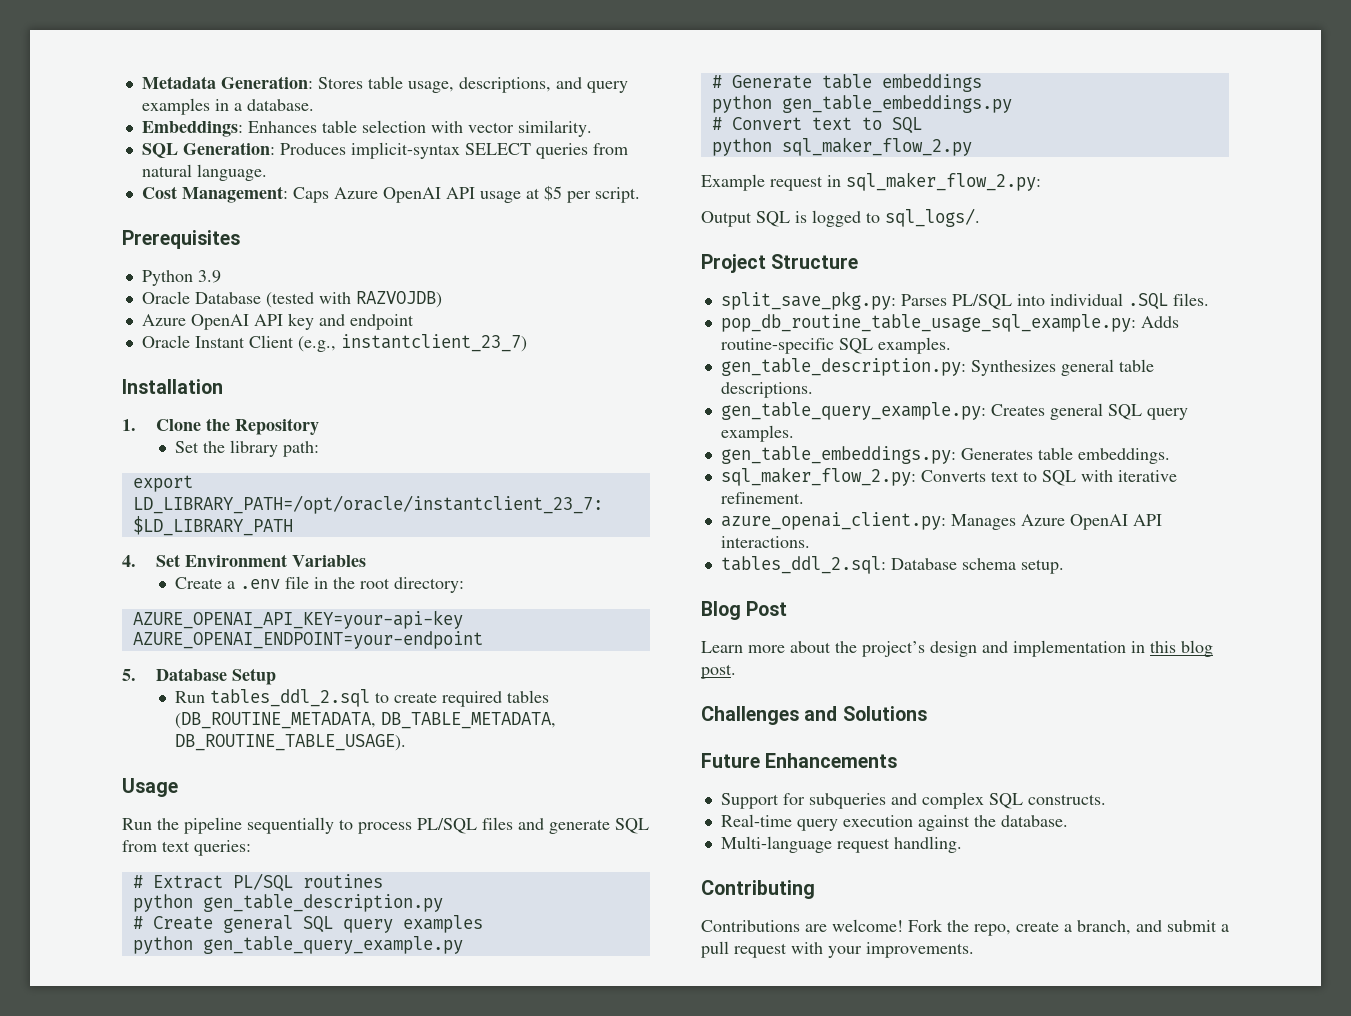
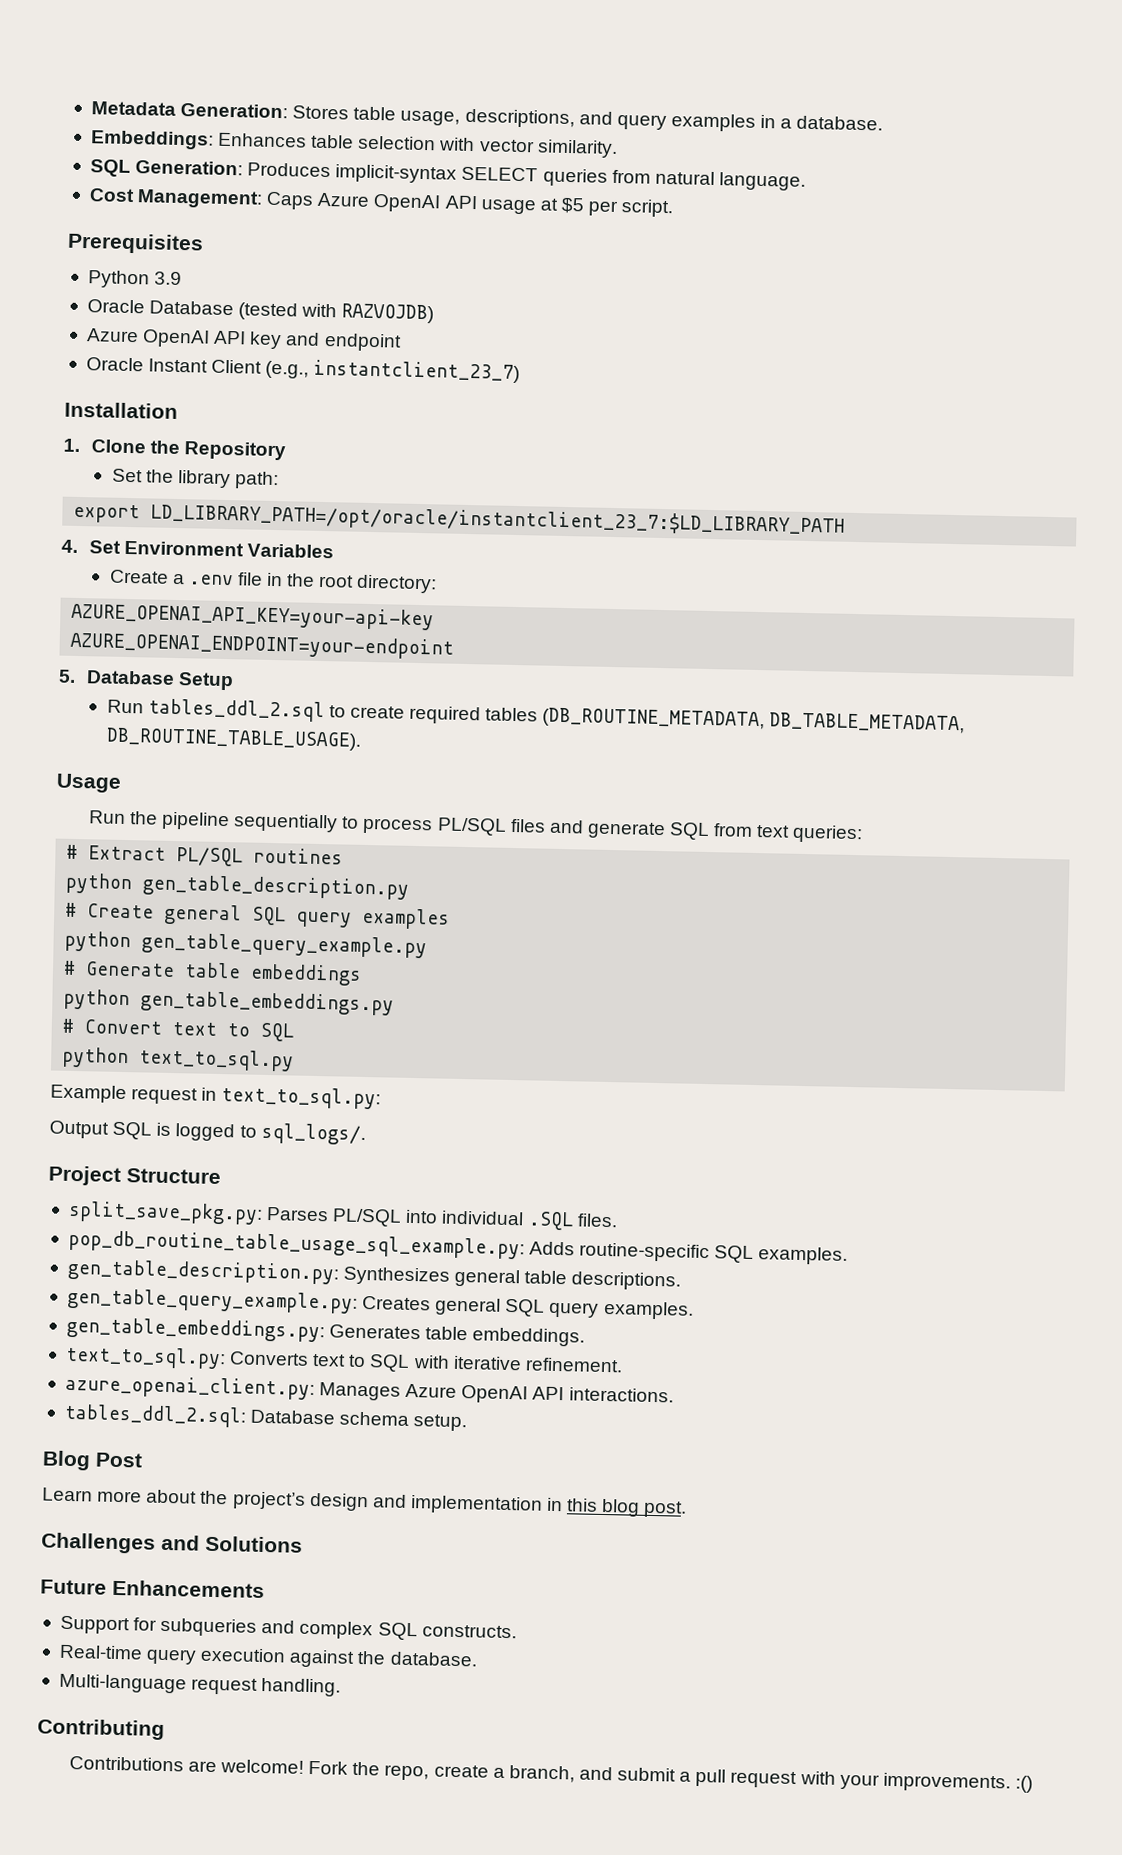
[781,137,972,156] sql_maker_flow_2.py -> [139,1048,295,1072] text_to_sql.py
[846,172,1041,191] sql_maker_flow_2.py: -> [221,1086,382,1110] text_to_sql.py:
[720,467,916,486] sql_maker_flow_2.py: -> [64,1345,226,1370] text_to_sql.py:
(974, 950) none -> [1014,1775,1033,1793] :()

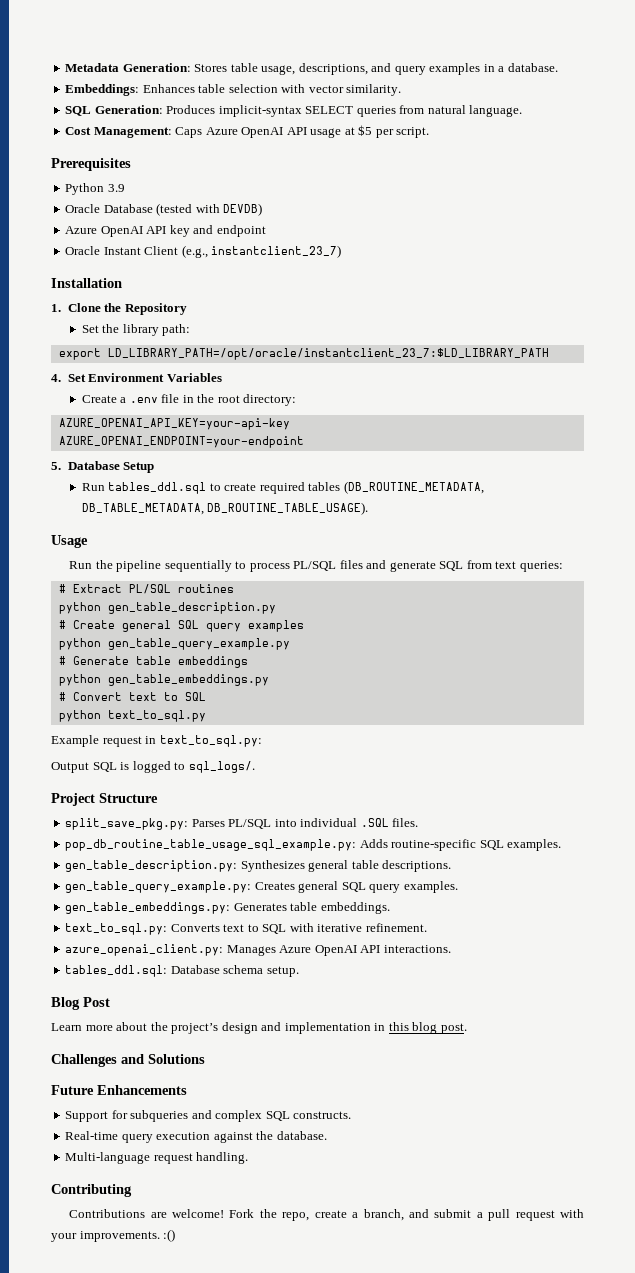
[341,303,435,324] RAZVOJDB) -> [223,203,263,216] DEVDB)
[147,698,325,723] tables_ddl_2.sql -> [108,482,207,494] tables_ddl.sql
[63,1403,247,1428] tables_ddl_2.sql: -> [65,965,168,977] tables_ddl.sql:

